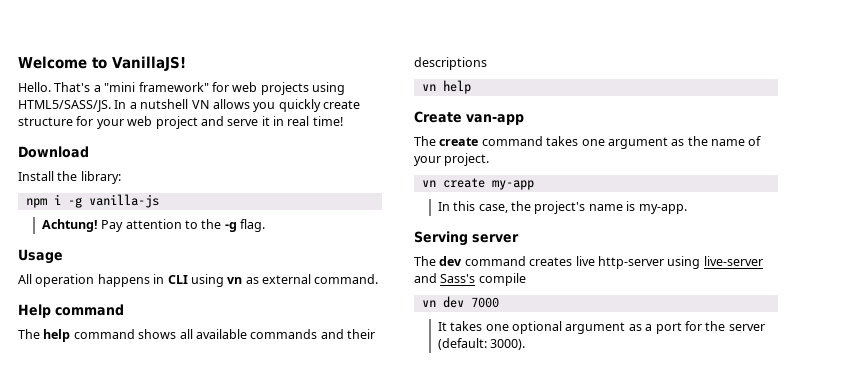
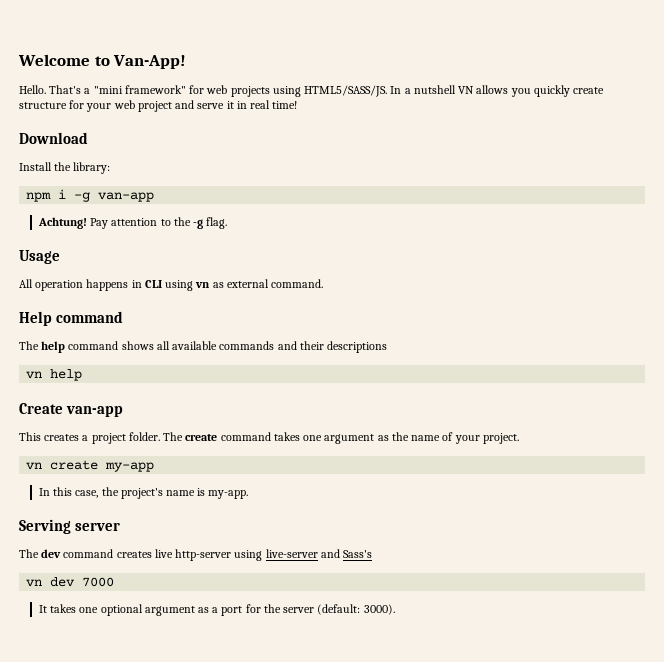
[112,56,186,71] VanillaJS! -> [113,55,187,69] Van-App!
[88,194,159,208] vanilla-js -> [98,192,155,202] van-app
(524, 119) none -> [19,432,160,444] This creates a project folder.
[478,273,526,286] compile -> (373, 554) none

